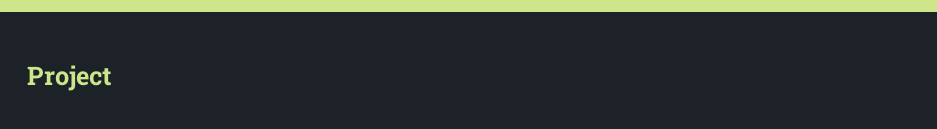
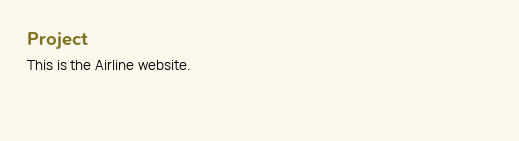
(112, 78) none -> [27,60,190,70] // This is the Airline website.

